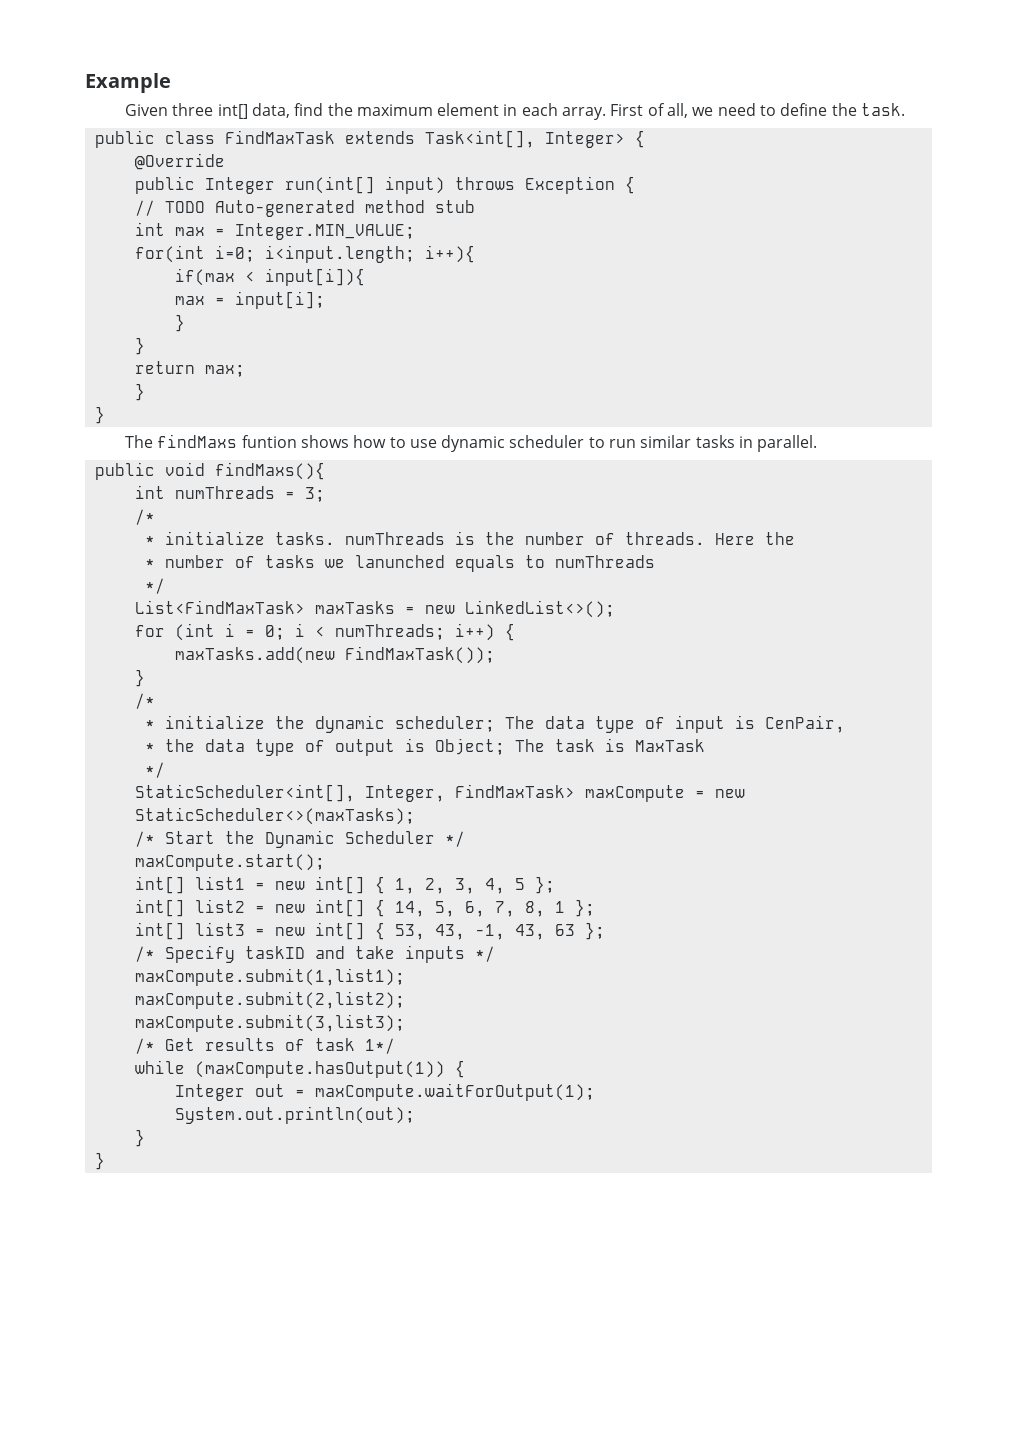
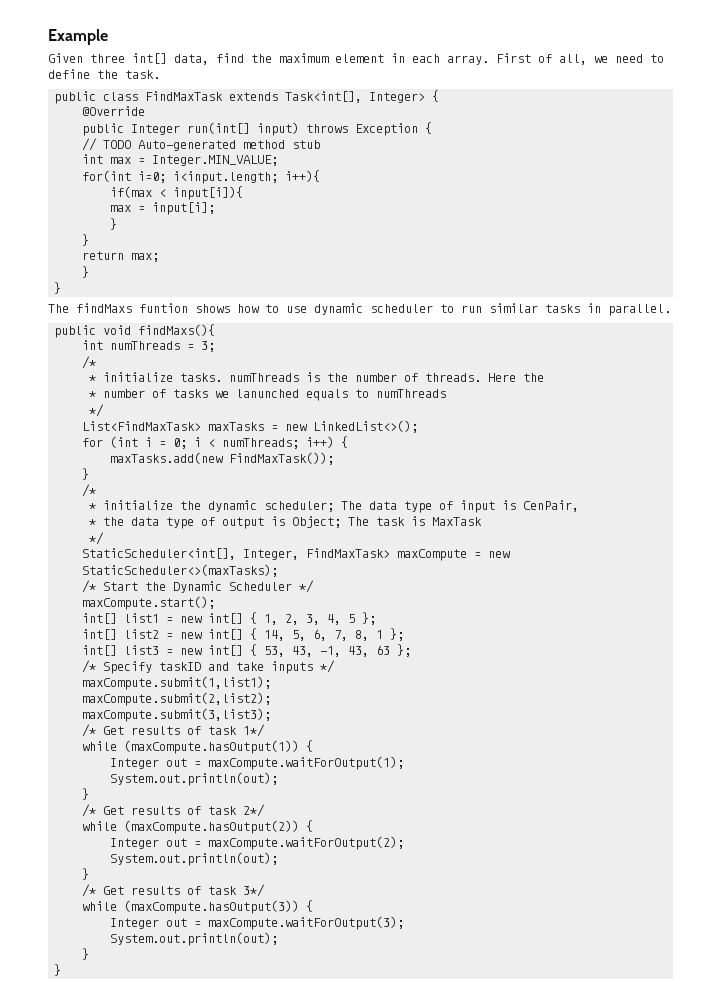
(145, 1138) none -> [82,804,266,817] [82,820,314,834] [110,836,405,850] [110,852,279,866] [82,868,90,880] [82,884,266,897] [82,900,314,914] [110,916,405,930] [110,932,279,946] [82,948,90,960] // /* Get results of task 2*/ // while (maxCompute.hasOutput(2)) { // Integer out = maxCompute.waitForOutput(2); // System.out.println(out); // } // /* Get results of task 3*/ // while (maxCompute.hasOutput(3)) { // Integer out = maxCompute.waitForOutput(3); // System.out.println(out); // }

